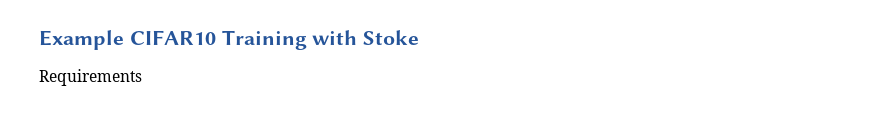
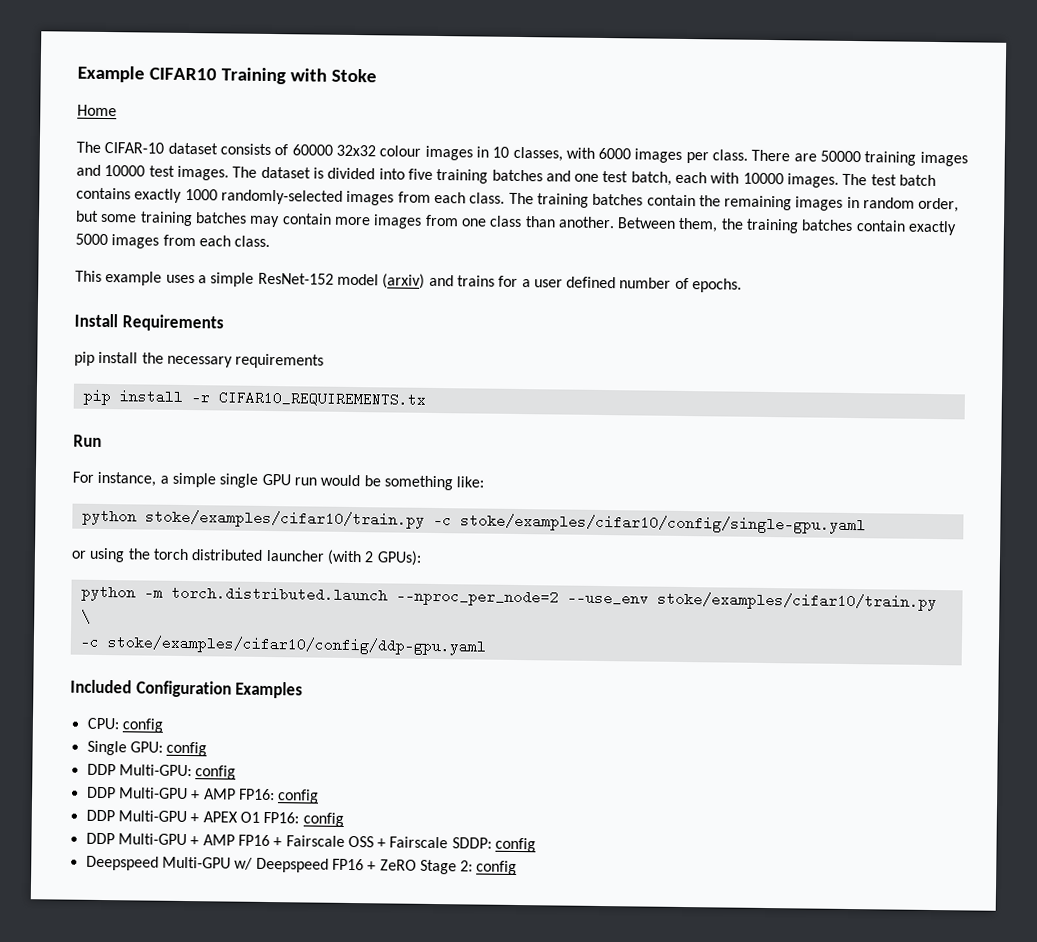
[39,69,142,86] Requirements -> [77,104,117,117] [76,141,968,167] [76,164,937,188] [76,187,960,213] [75,210,958,236] [75,233,271,249] [75,270,743,293] [74,313,224,332] [74,351,325,369] [82,389,426,407] [73,434,102,447] [72,471,485,491] [81,509,866,535] [71,547,422,566] [80,585,937,612] [80,609,91,624] [79,634,486,656] [70,679,304,699] [86,717,163,733] [86,740,208,757] [86,763,237,780] [86,786,320,804] [85,809,344,827] [85,832,537,853] [85,855,518,876] Home // The CIFAR-10 dataset consists of 60000 32x32 colour images in 10 classes, with 6000 images per class. There are 50000 training images and 10000 test images. The dataset is divided into five training batches and one test batch, each with 10000 images. The test batch contains exactly 1000 randomly-selected images from each class. The training batches contain the remaining images in random order, but some training batches may contain more images from one class than another. Between them, the training batches contain exactly 5000 images from each class. // This example uses a simple ResNet-152 model (arxiv) and trains for a user defined number of epochs. // Install Requirements // pip install the necessary requirements // pip install -r CIFAR10_REQUIREMENTS.tx // Run // For instance, a simple single GPU run would be something like: // python stoke/examples/cifar10/train.py -c stoke/examples/cifar10/config/single-gpu.yaml // or using the torch distributed launcher (with 2 GPUs): // python -m torch.distributed.launch --nproc_per_node=2 --use_env stoke/examples/cifar10/train.py \ // -c stoke/examples/cifar10/config/ddp-gpu.yaml // Included Configuration Examples // CPU: config // Single GPU: config // DDP Multi-GPU: config // DDP Multi-GPU + AMP FP16: config // DDP Multi-GPU + APEX O1 FP16: config // DDP Multi-GPU + AMP FP16 + Fairscale OSS + Fairscale SDDP: config // Deepspeed Multi-GPU w/ Deepspeed FP16 + ZeRO Stage 2: config

